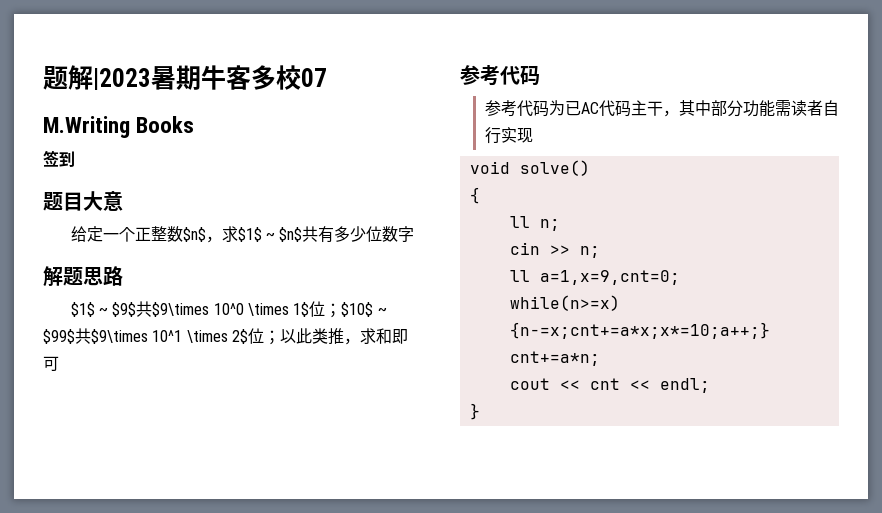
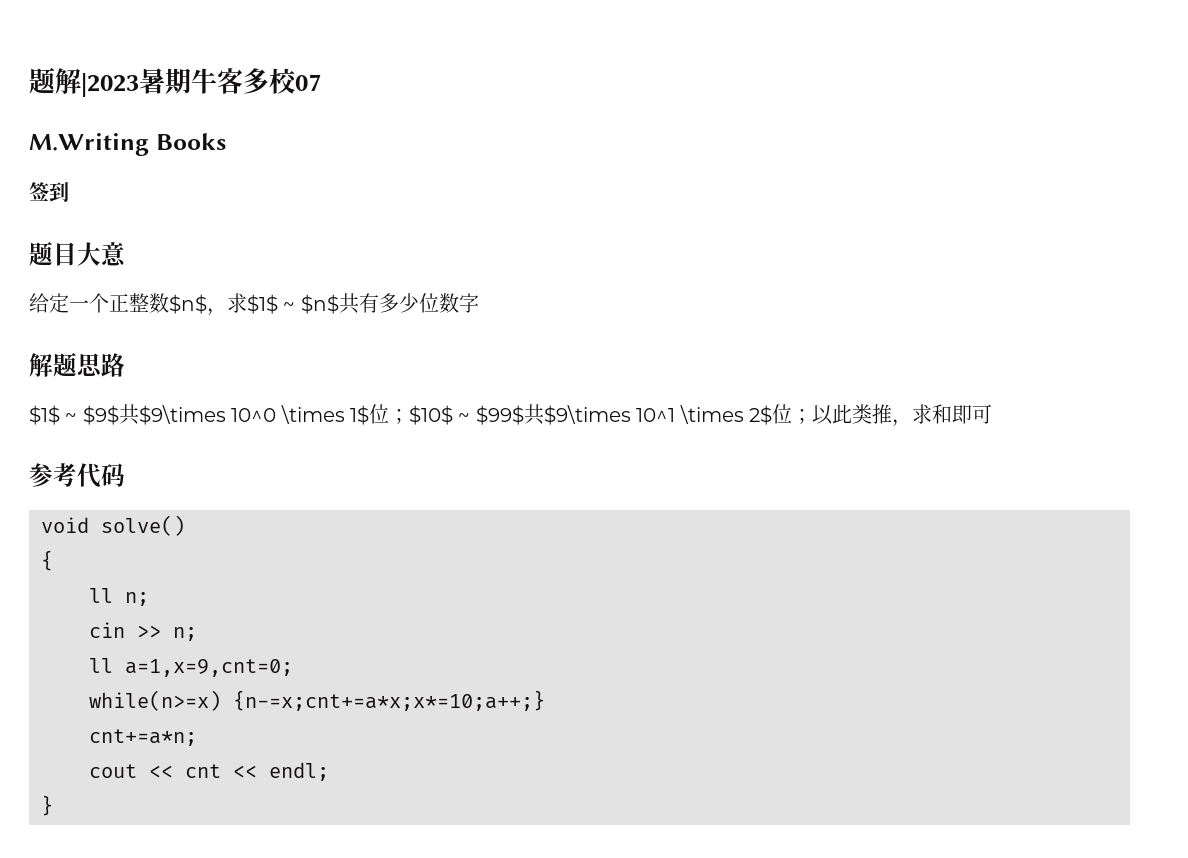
[484,100,839,117] [484,127,533,144] // 参考代码为已AC代码主干，其中部分功能需读者自行实现 -> (125, 475) none

